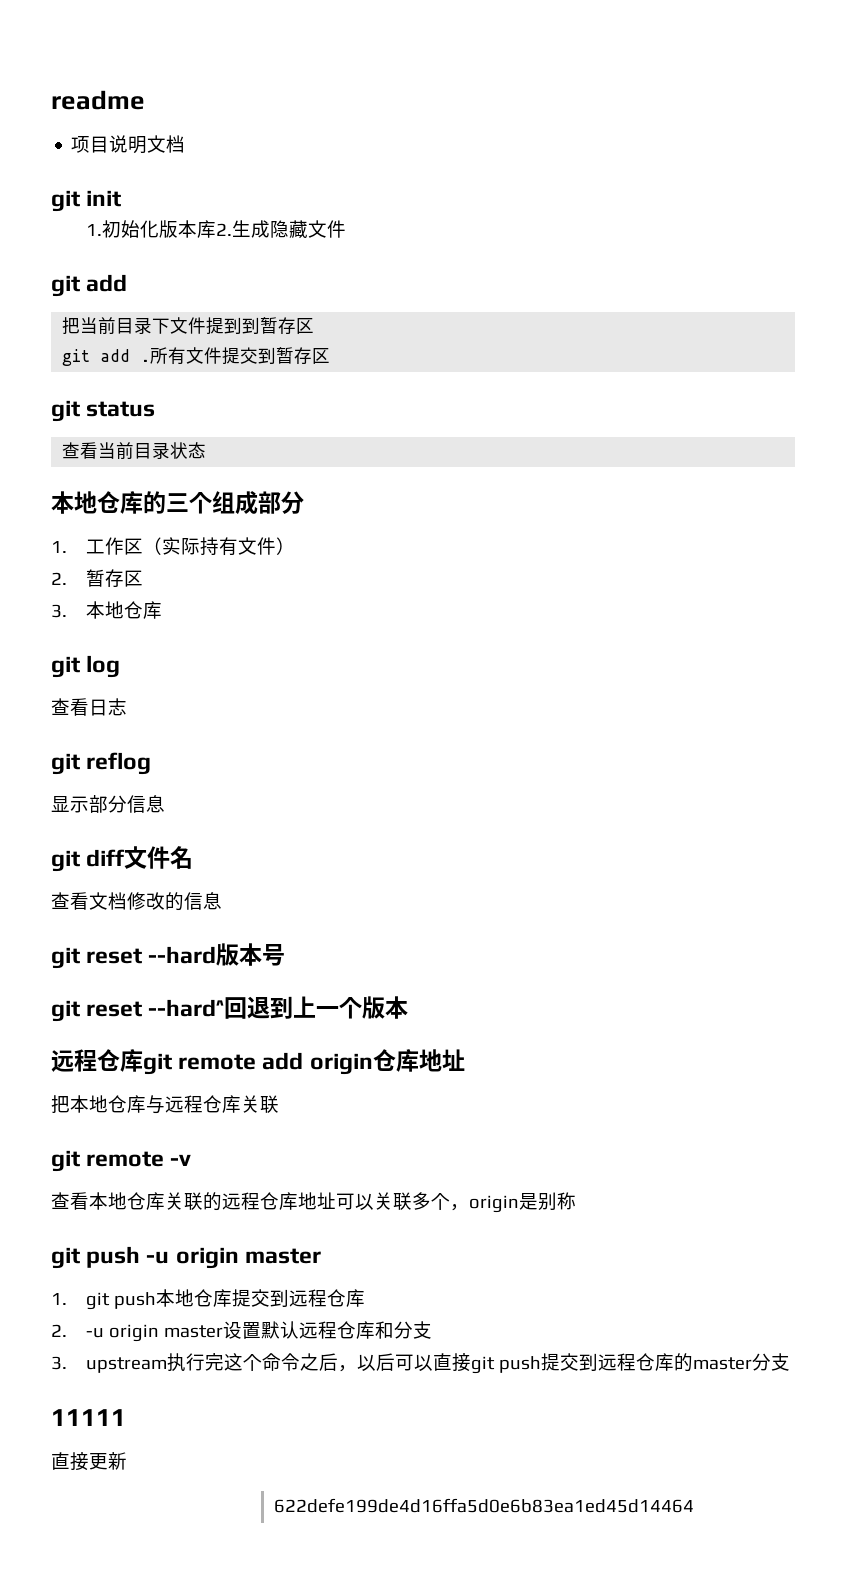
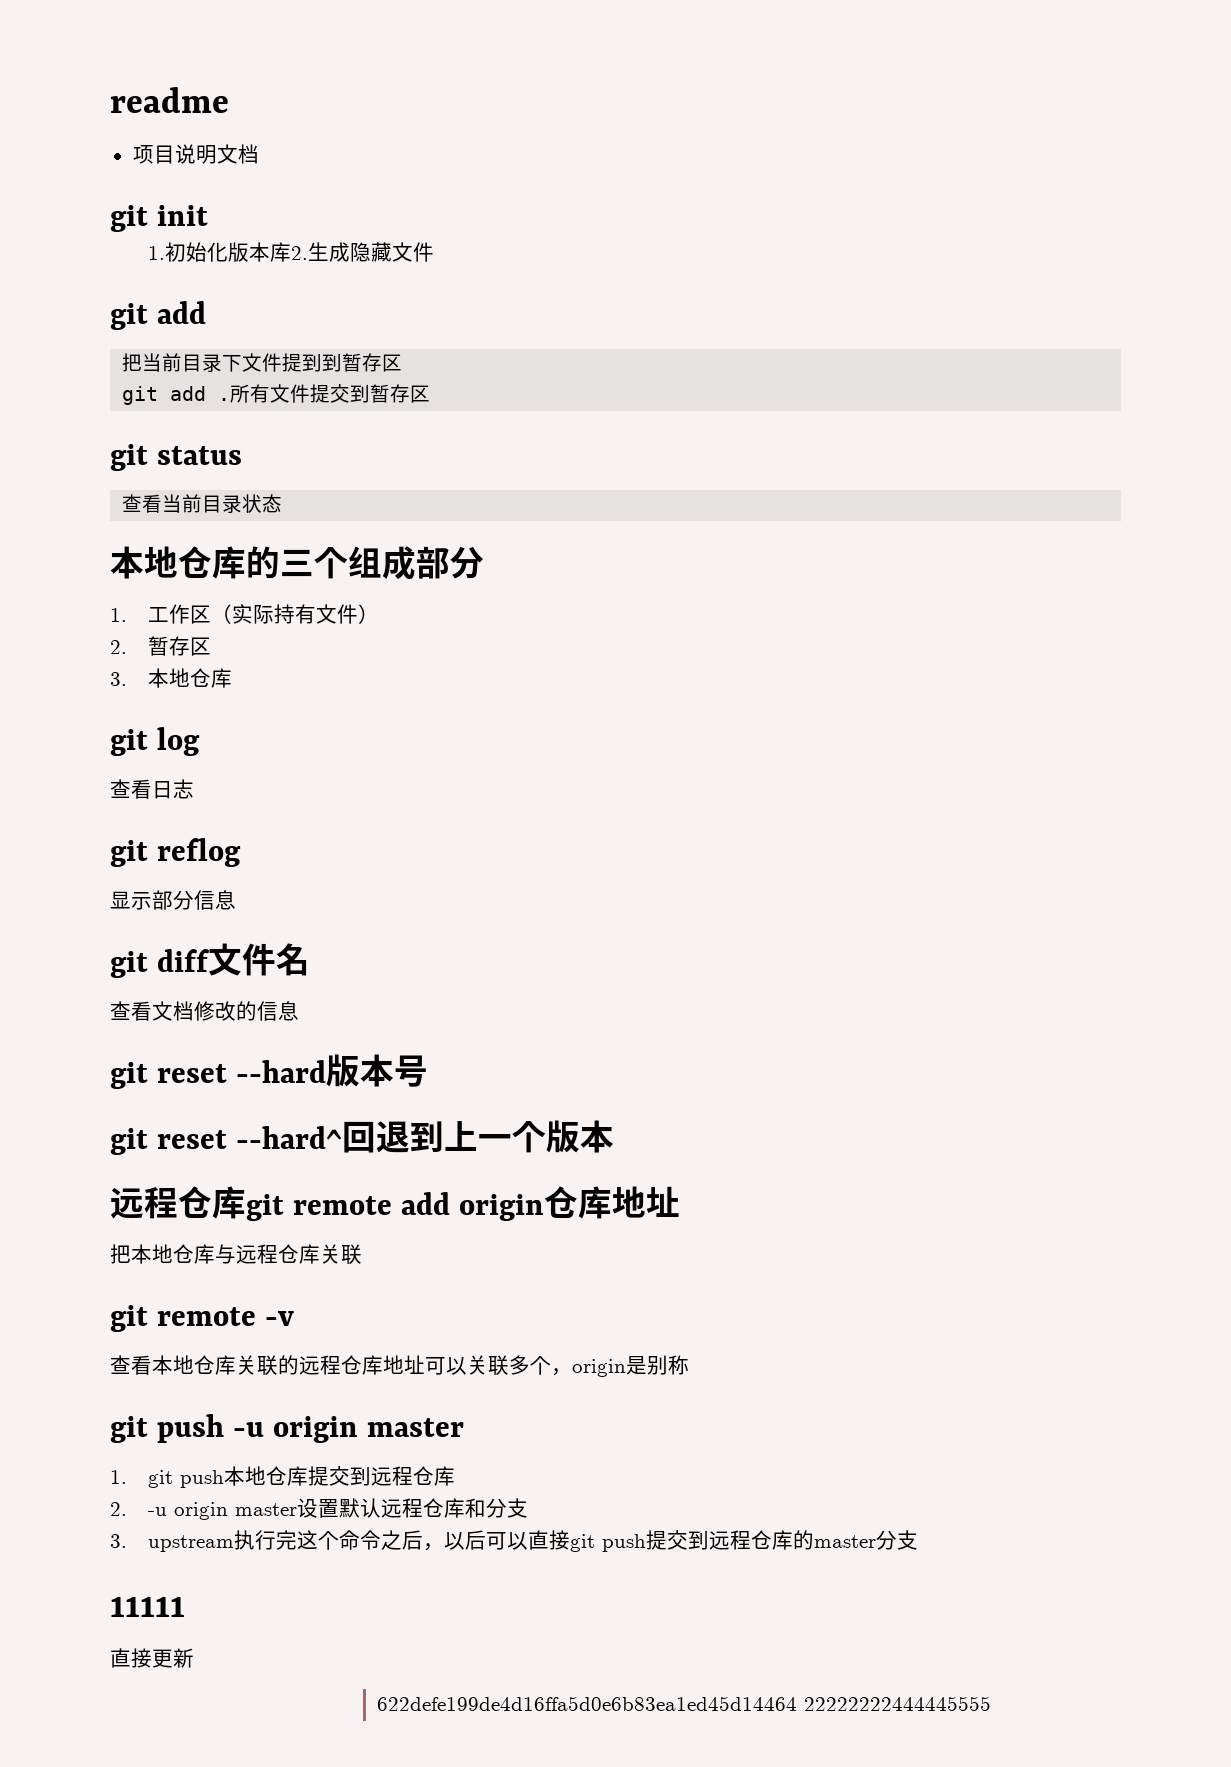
(695, 1505) none -> [804,1696,992,1711] 22222222444445555

